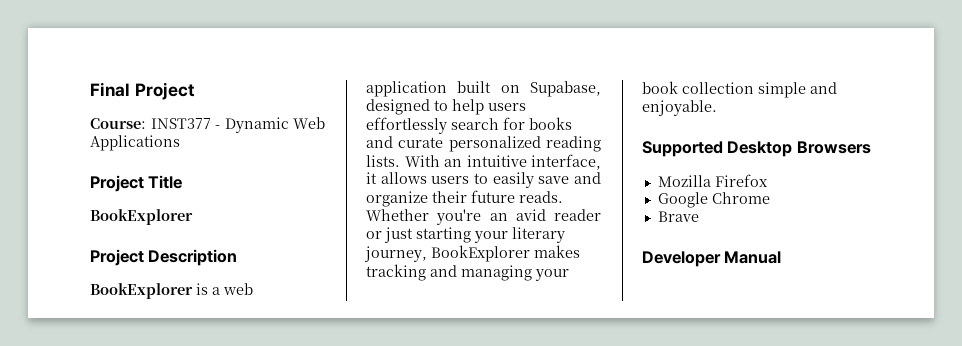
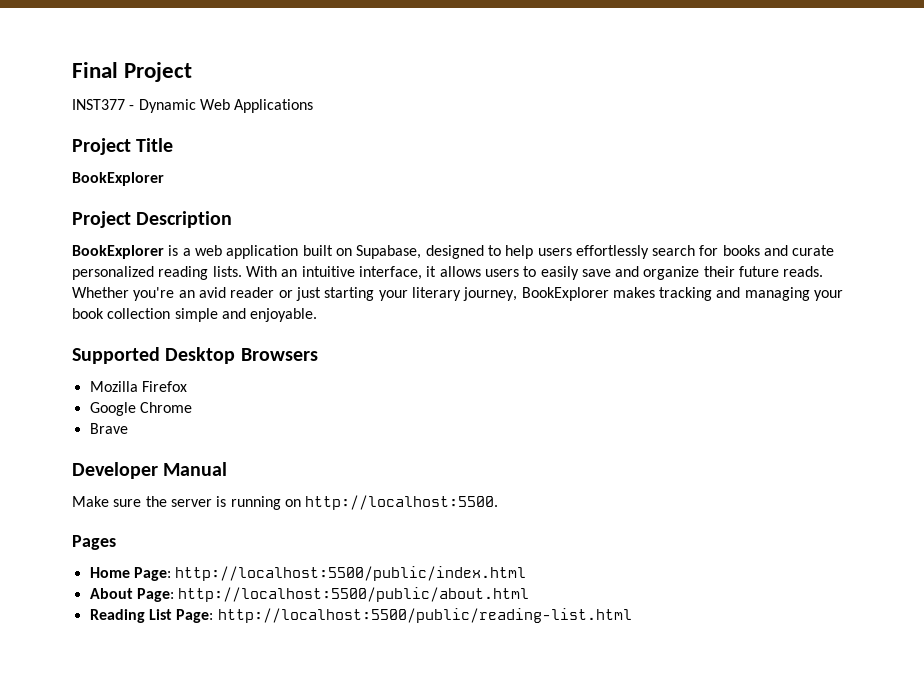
[90,118,146,129] Course: -> (193, 72) none
(782, 257) none -> [72,495,499,510] [72,535,116,550] [89,566,527,581] [89,587,530,602] [89,608,632,623] // Make sure the server is running on http://localhost:5500. // Pages // Home Page: http://localhost:5500/public/index.html // About Page: http://localhost:5500/public/about.html // Reading List Page: http://localhost:5500/public/reading-list.html

